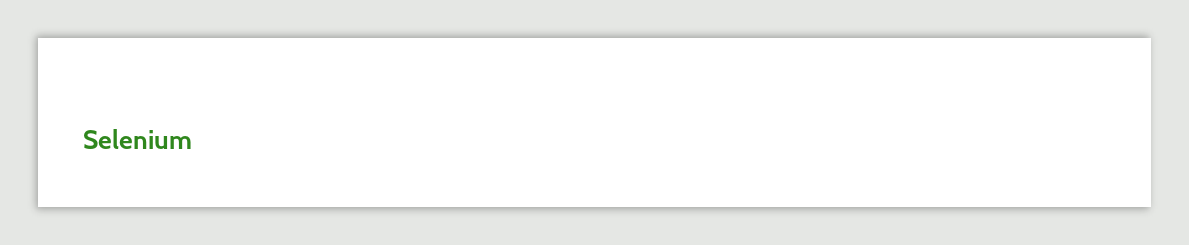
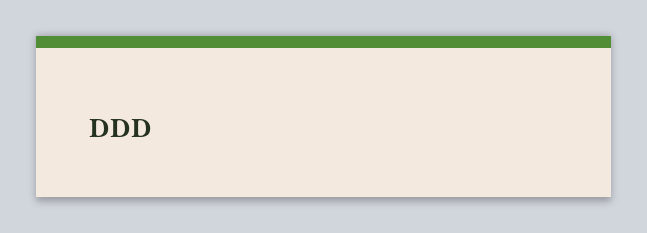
[83,129,192,149] Selenium -> [89,118,152,137] DDD

